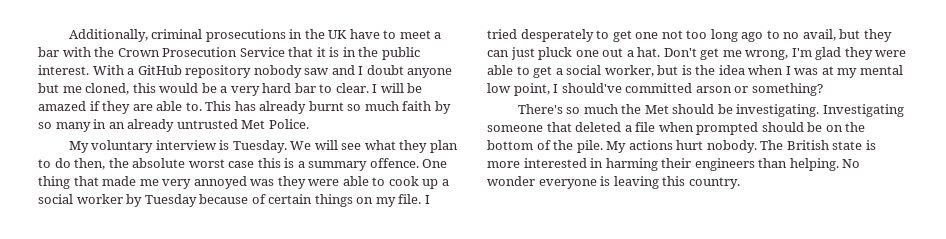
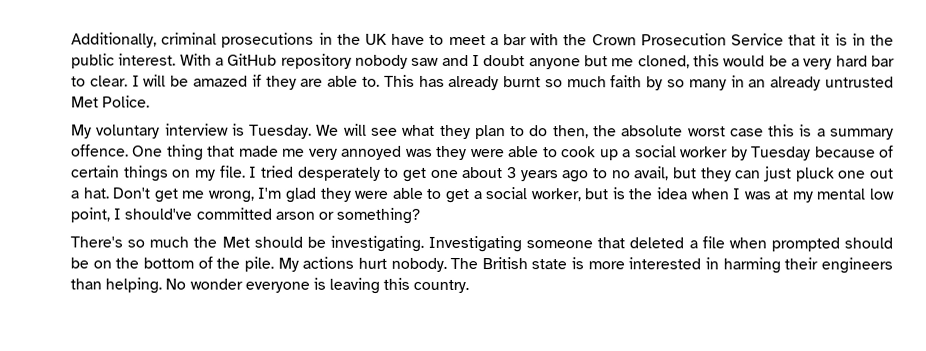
[661,29,738,42] not too long -> [461,166,559,182] about 3 years

